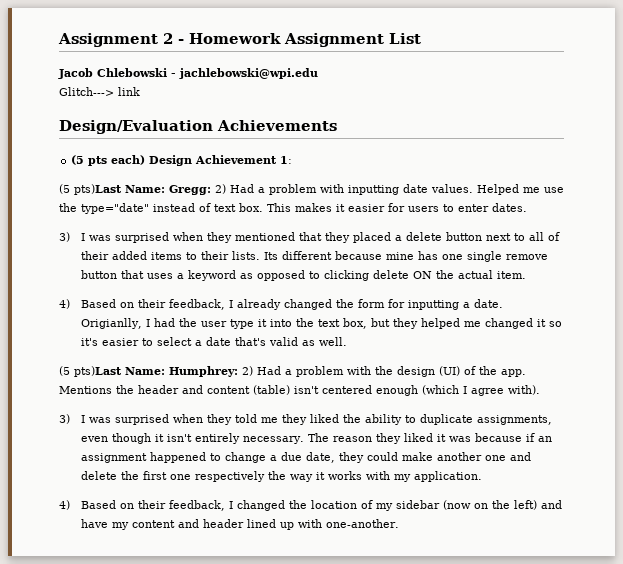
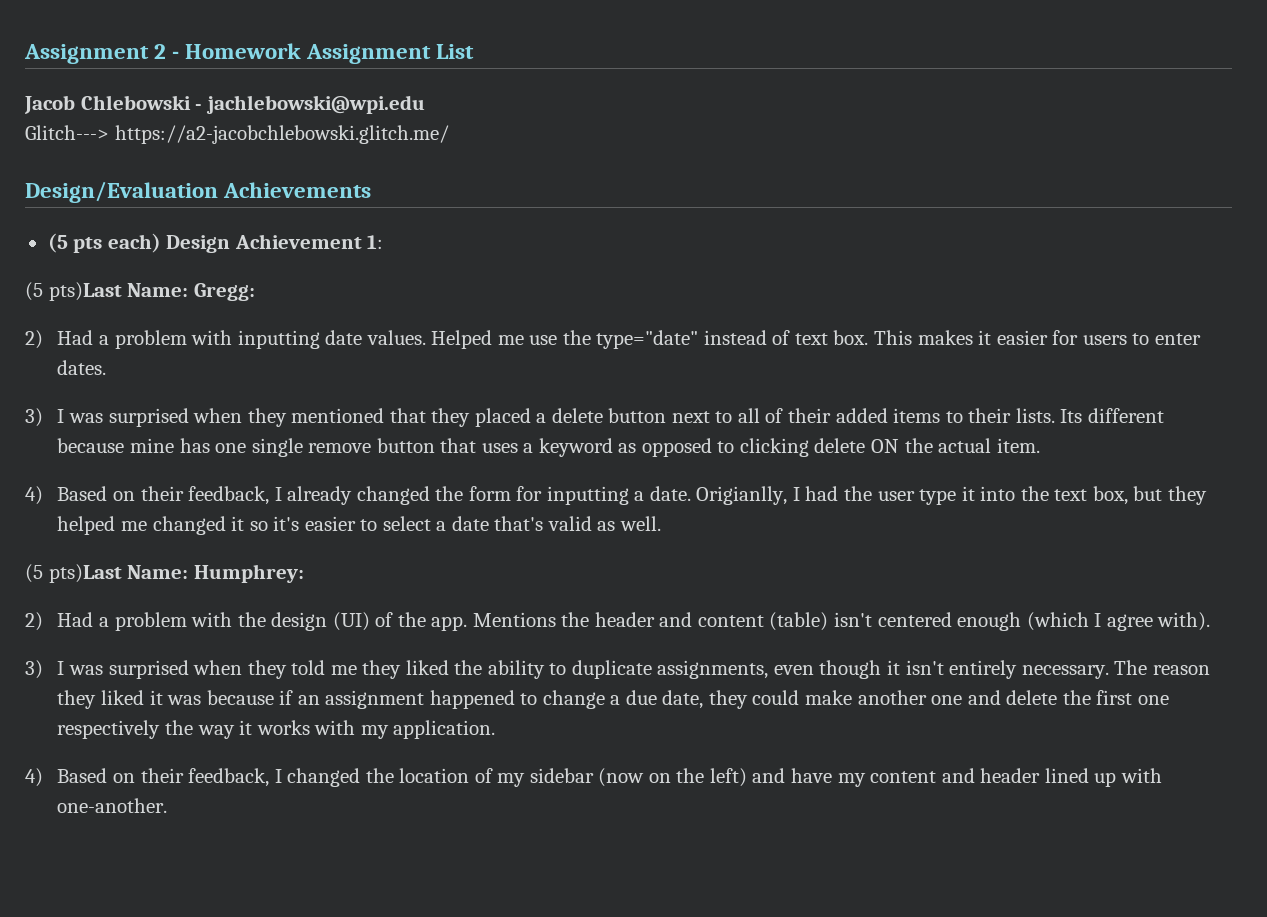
[118,87,140,96] link -> [114,125,449,144] https://a2-jacobchlebowski.glitch.me/
(211, 190) none -> (255, 292) //
(238, 371) none -> (304, 573) //

